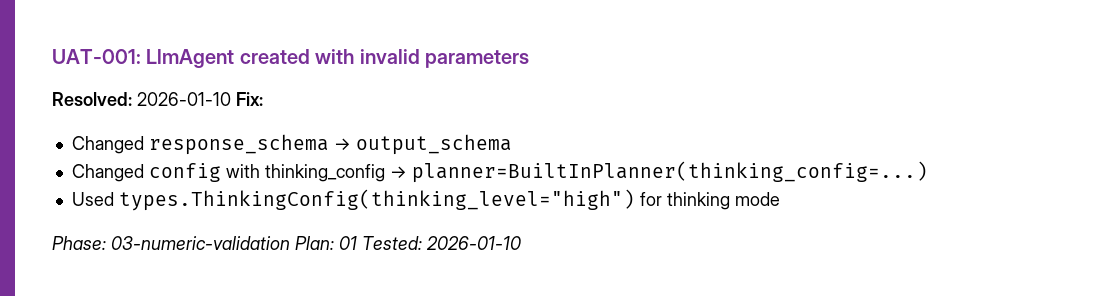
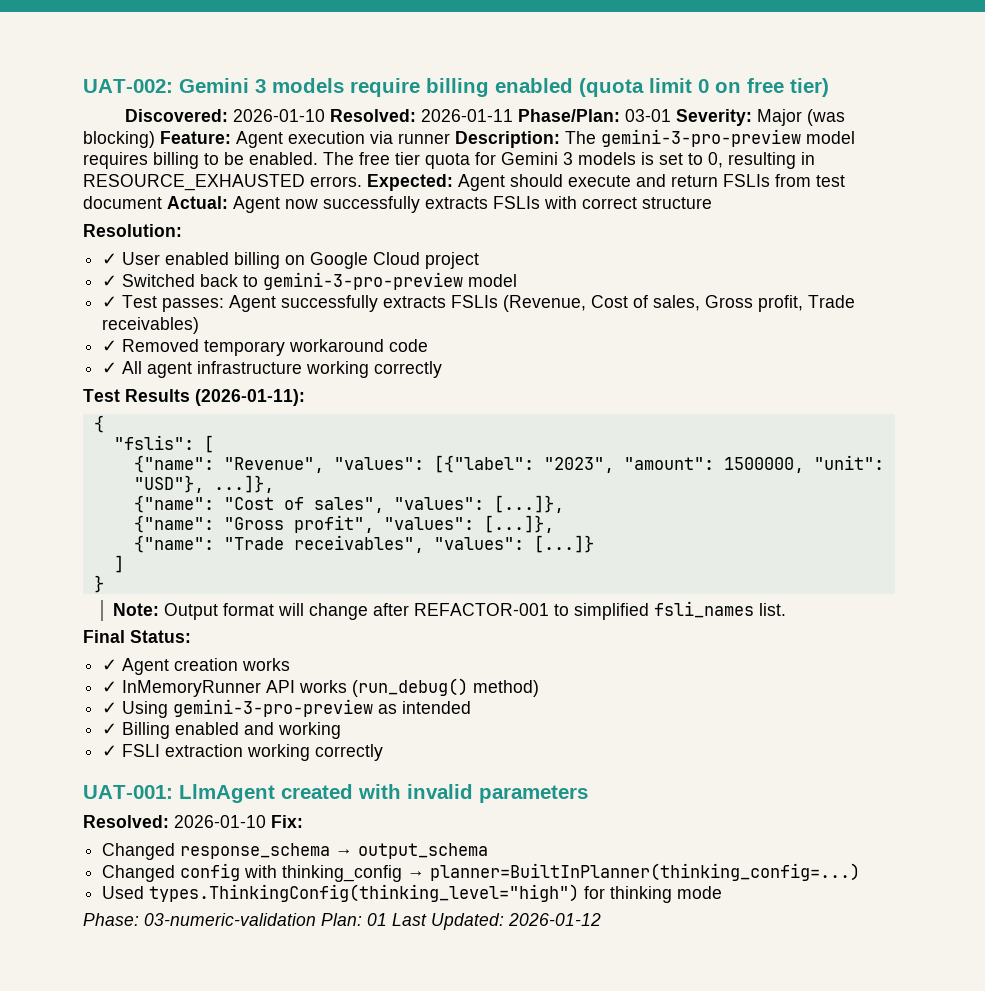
(52, 56) none -> [83,78,829,97] [125,109,846,126] [83,129,855,148] [83,152,815,169] [83,174,845,191] [83,196,712,213] [83,224,182,237] [102,252,480,269] [102,272,518,290] [102,295,856,312] [102,317,200,334] [102,339,429,356] [102,361,443,378] [83,389,305,406] [93,415,104,433] [113,435,214,453] [133,455,884,473] [133,475,274,493] [133,495,564,513] [133,515,554,533] [133,535,594,553] [113,555,124,573] [93,575,104,593] [113,601,787,620] [83,630,191,643] [102,658,291,675] [102,678,540,697] [102,699,472,718] [102,722,342,739] [102,744,384,761] UAT-002: Gemini 3 models require billing enabled (quota limit 0 on free tier) // Discovered: 2026-01-10 Resolved: 2026-01-11 Phase/Plan: 03-01 Severity: Major (was blocking) Feature: Agent execution via runner Description: The gemini-3-pro-preview model requires billing to be enabled. The free tier quota for Gemini 3 models is set to 0, resulting in RESOURCE_EXHAUSTED errors. Expected: Agent should execute and return FSLIs from test document Actual: Agent now successfully extracts FSLIs with correct structure // Resolution: // ✓ User enabled billing on Google Cloud project // ✓ Switched back to gemini-3-pro-preview model // ✓ Test passes: Agent successfully extracts FSLIs (Revenue, Cost of sales, Gross profit, Trade receivables) // ✓ Removed temporary workaround code // ✓ All agent infrastructure working correctly // Test Results (2026-01-11): // { // "fslis": [ // {"name": "Revenue", "values": [{"label": "2023", "amount": 1500000, "unit": "USD"}, ...]}, // {"name": "Cost of sales", "values": [...]}, // {"name": "Gross profit", "values": [...]}, // {"name": "Trade receivables", "values": [...]} // ] // } // Note: Output format will change after REFACTOR-001 to simplified fsli_names list. // Final Status: // ✓ Agent creation works // ✓ InMemoryRunner API works (run_debug() method) // ✓ Using gemini-3-pro-preview as intended // ✓ Billing enabled and working // ✓ FSLI extraction working correctly //
[362,236,522,250] Tested: 2026-01-10 -> [392,913,601,930] Last Updated: 2026-01-12

